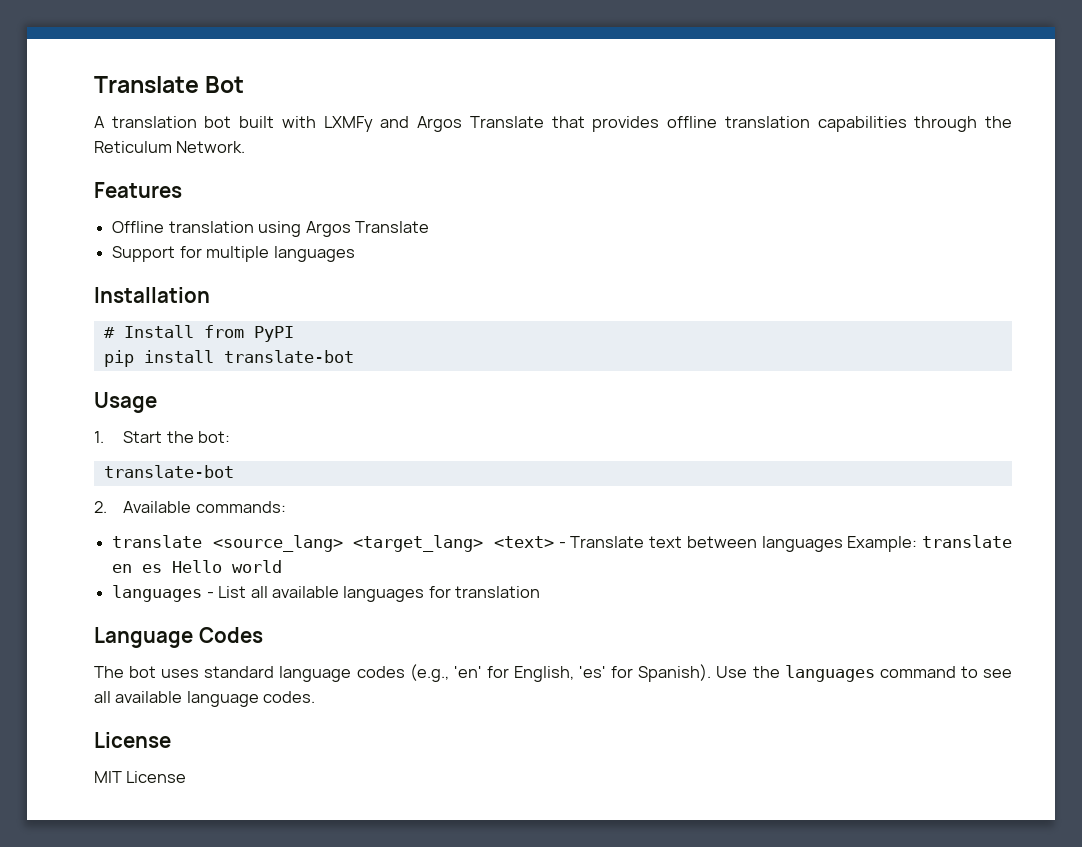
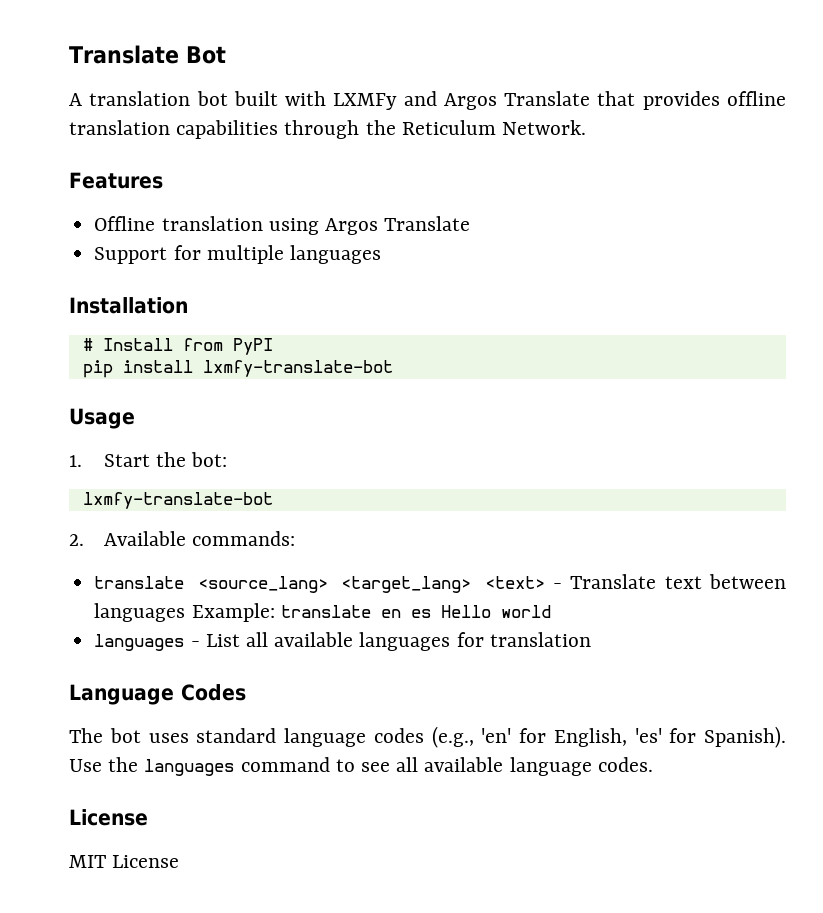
[223,350,354,363] translate-bot -> [202,360,393,377] lxmfy-translate-bot
[103,465,234,478] translate-bot -> [82,492,273,509] lxmfy-translate-bot

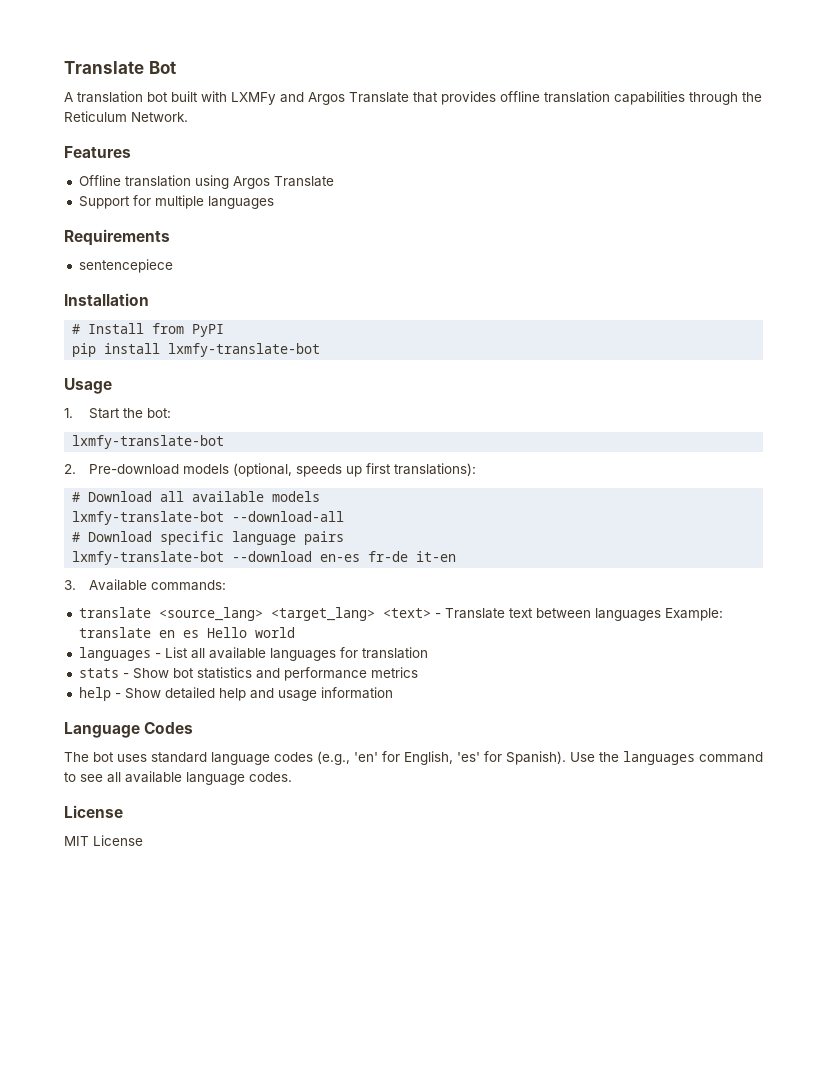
(381, 254) none -> [64,229,170,246] [78,259,173,273] // Requirements // sentencepiece
(84, 540) none -> [88,463,476,477] [72,491,321,502] [72,511,345,525] [72,531,345,545] [72,551,457,565] [64,580,76,590] Pre-download models (optional, speeds up first translations): // # Download all available models // lxmfy-translate-bot --download-all // # Download specific language pairs // lxmfy-translate-bot --download en-es fr-de it-en // 3.
(591, 639) none -> [78,667,418,681] [78,687,393,701] // stats - Show bot statistics and performance metrics // help - Show detailed help and usage information

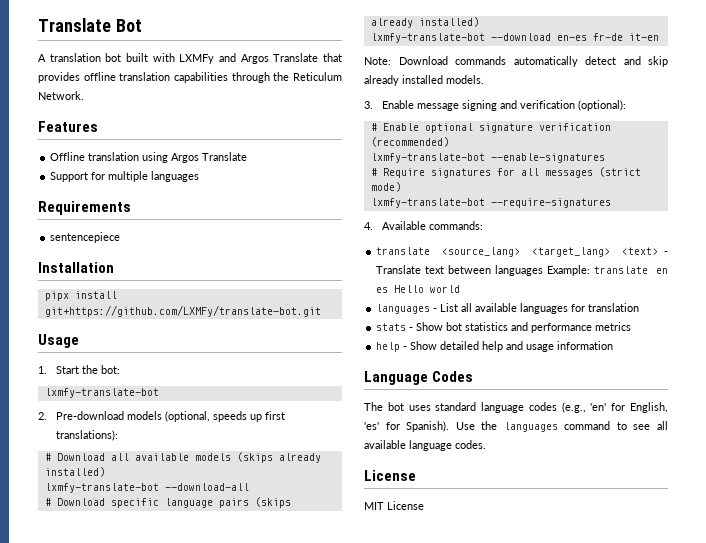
[72,323,225,337] [72,343,321,357] # Install from PyPI // pip install lxmfy-translate-bot -> [44,291,117,301] [44,305,321,317] pipx install git+https://github.com/LXMFy/translate-bot.git
(321, 496) none -> [236,452,321,463] [44,467,105,477] (skips already installed)
(345, 538) none -> [254,497,291,508] [370,17,479,28] (skips already installed)
[64,580,76,590] 3. -> [364,56,668,67] [364,75,484,86] [364,100,626,111] [370,123,611,133] [370,137,449,147] [370,153,605,163] [370,167,641,178] [370,182,401,192] [370,198,611,208] [364,222,373,230] Note: Download commands automatically detect and skip already installed models. // 3. Enable message signing and verification (optional): // # Enable optional signature verification (recommended) // lxmfy-translate-bot --enable-signatures // # Require signatures for all messages (strict mode) // lxmfy-translate-bot --require-signatures // 4.

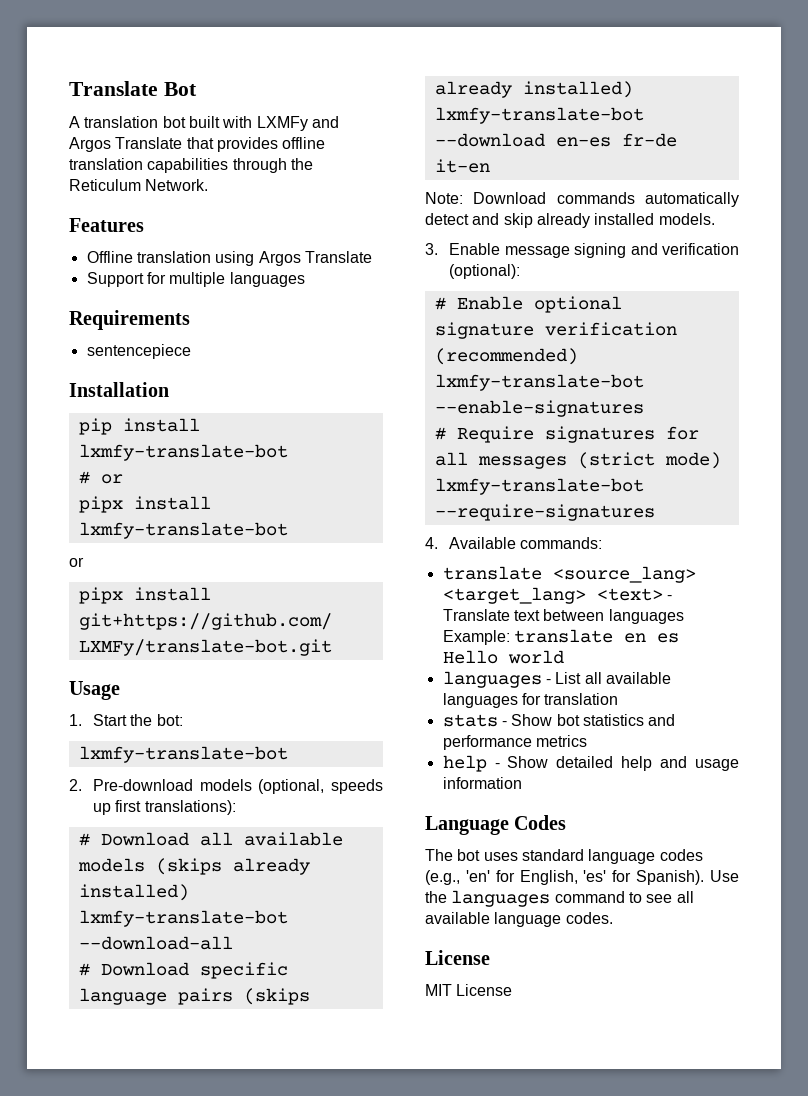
(114, 267) none -> [78,418,200,435] [78,444,288,461] [78,471,123,484] [78,496,211,513] [78,522,288,539] [69,557,84,567] // pip install lxmfy-translate-bot // # or // pipx install lxmfy-translate-bot // or

